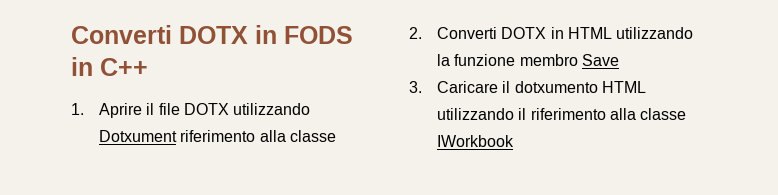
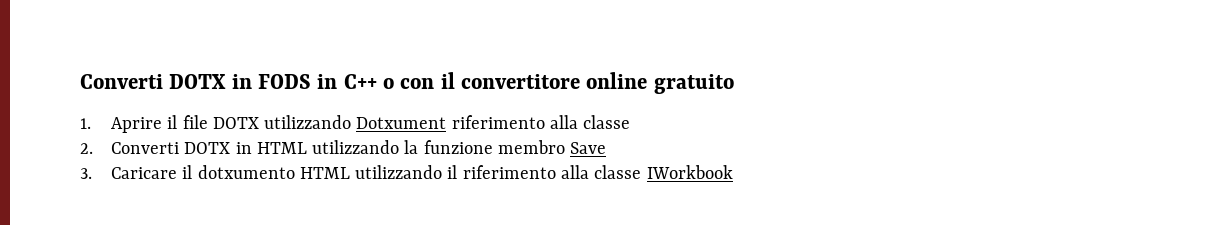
(148, 67) none -> [383,72,734,94] o con il convertitore online gratuito

